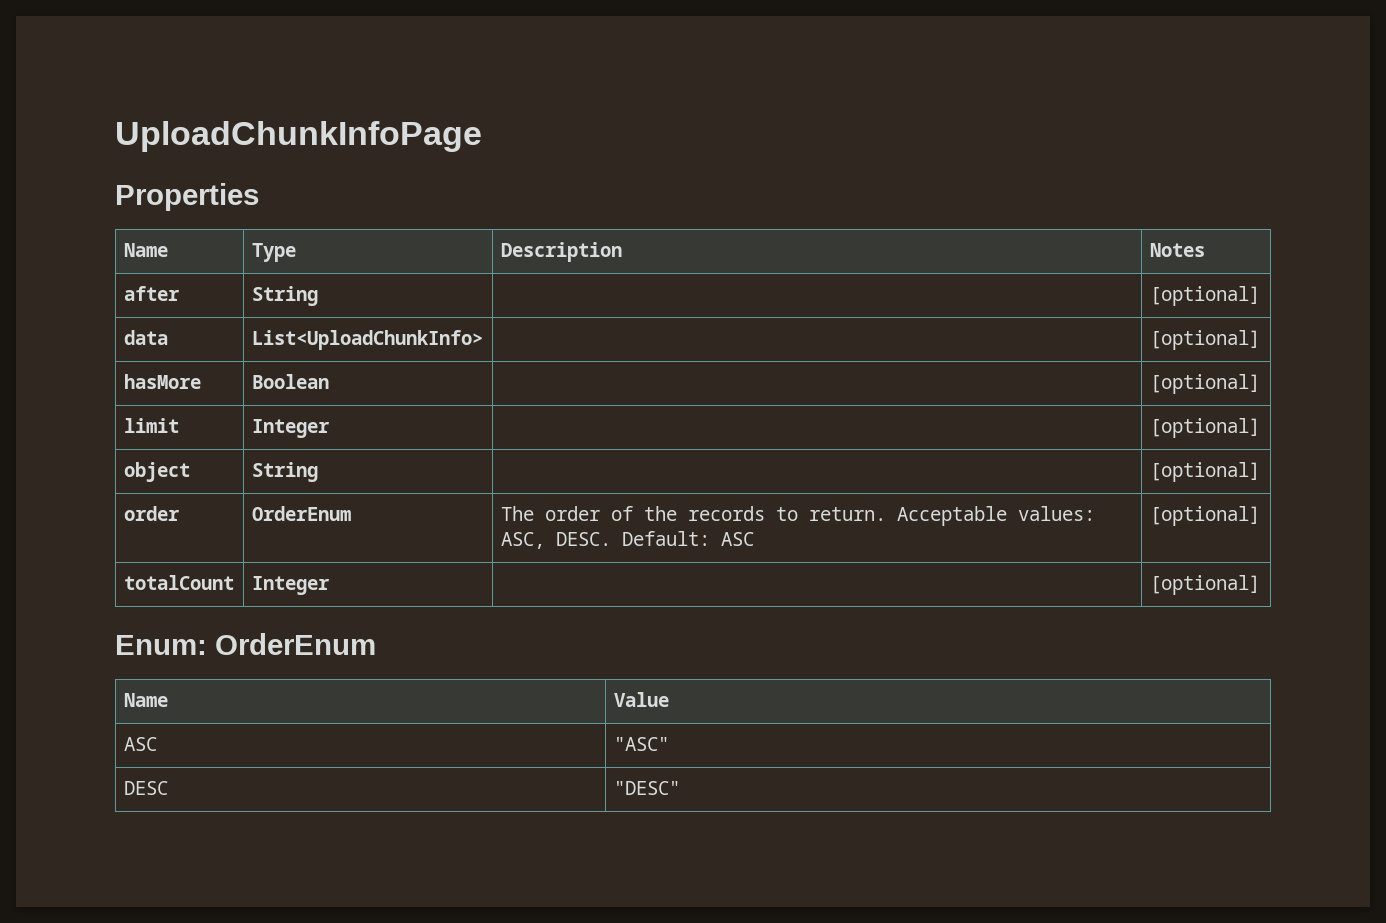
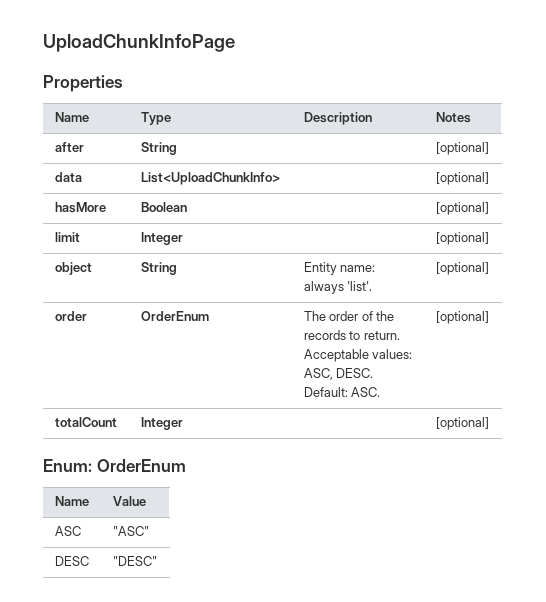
(318, 472) none -> [303,262,376,275] [303,281,373,294] Entity name: always 'list'.
[720,532,754,546] ASC -> [351,387,381,397] ASC.

